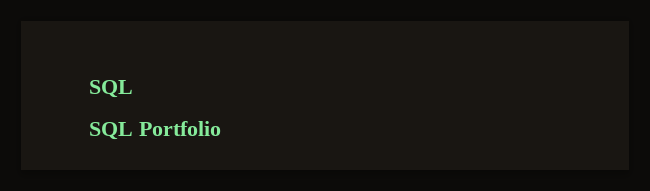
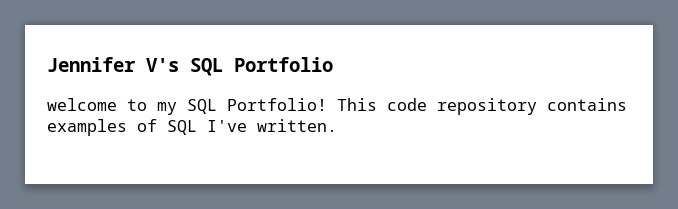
[89,80,133,98] SQL // -> [47,57,179,72] Jennifer V's
(221, 128) none -> [47,98,627,115] [47,119,337,136] // welcome to my SQL Portfolio! This code repository contains examples of SQL I've written.

